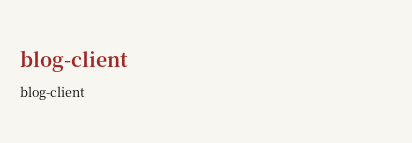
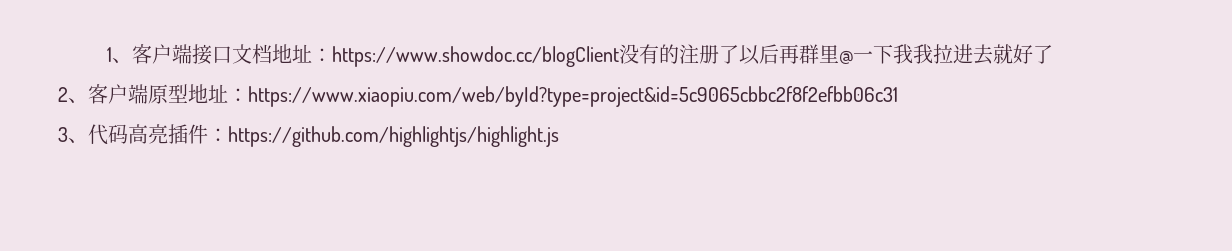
[20,50,128,72] [20,86,85,100] blog-client // blog-client -> [107,44,1054,67] [58,84,898,107] [58,124,559,147] 1、客户端接口文档地址：https://www.showdoc.cc/blogClient没有的注册了以后再群里@一下我我拉进去就好了 // 2、客户端原型地址：https://www.xiaopiu.com/web/byId?type=project&id=5c9065cbbc2f8f2efbb06c31 // 3、代码高亮插件：https://github.com/highlightjs/highlight.js

